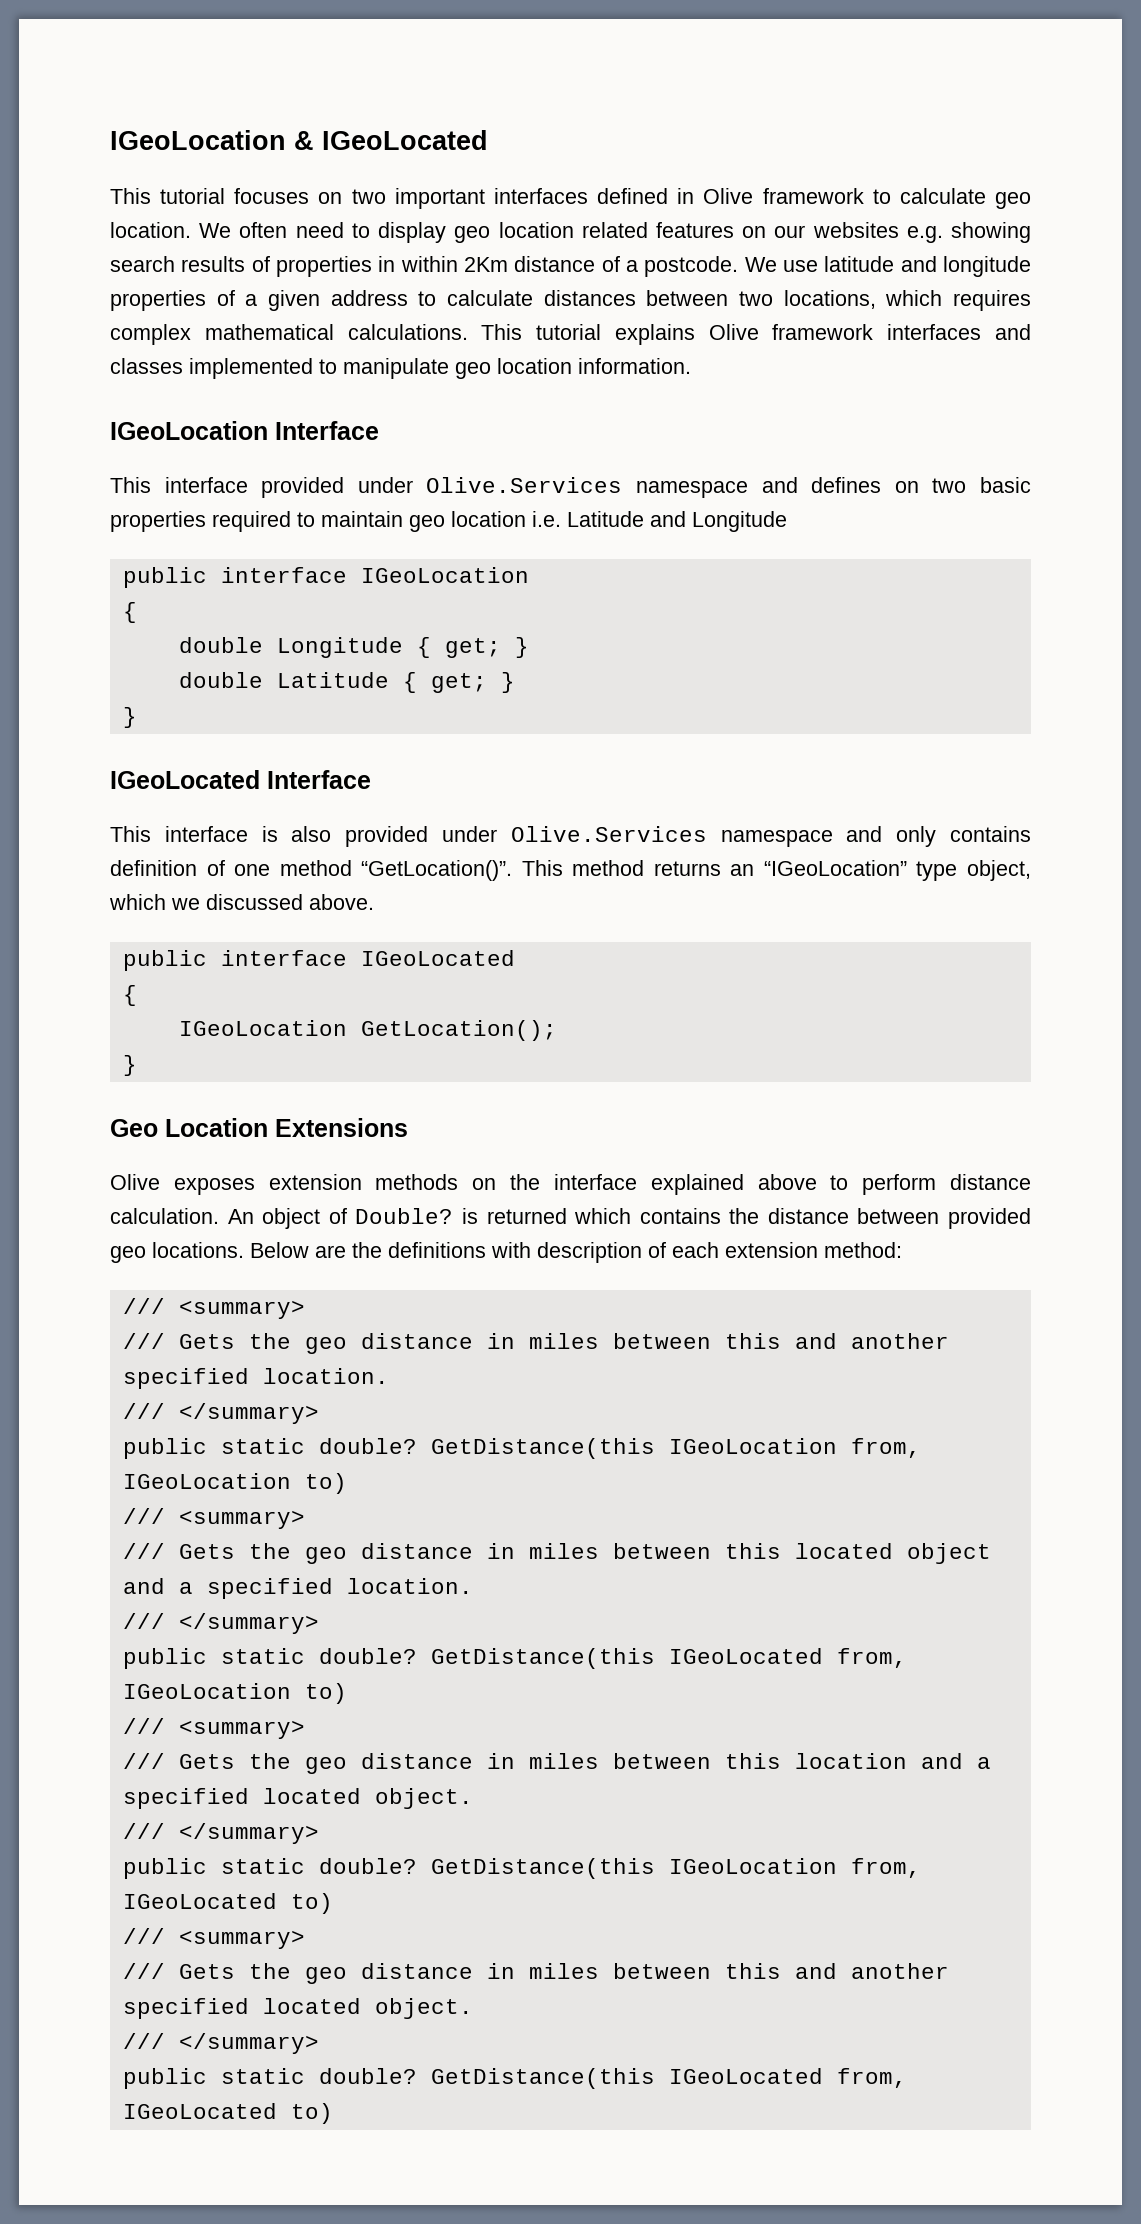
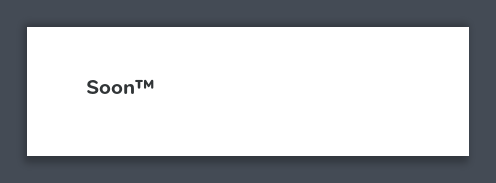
[110,130,488,150] [110,188,1032,209] [110,222,1031,243] [110,256,1031,277] [110,290,1031,311] [110,324,1032,345] [110,358,691,379] [110,421,379,440] [110,477,1031,498] [110,511,787,532] [122,567,529,588] [122,602,137,623] [178,637,529,658] [178,672,515,693] [122,707,137,728] [110,770,371,789] [110,826,1031,847] [110,860,1031,881] [109,894,374,910] [122,950,515,971] [122,985,137,1006] [178,1020,557,1041] [122,1055,137,1076] [110,1118,408,1137] [110,1174,1032,1195] [110,1208,1031,1229] [110,1242,902,1263] [122,1298,305,1319] [122,1333,949,1354] [122,1368,389,1389] [122,1403,319,1424] [122,1438,921,1459] [122,1473,347,1494] [122,1508,305,1529] [122,1543,991,1564] [122,1578,473,1599] [122,1613,319,1634] [122,1648,907,1669] [122,1683,347,1704] [122,1718,305,1739] [122,1753,991,1774] [122,1788,473,1809] [122,1823,319,1844] [122,1858,921,1879] [122,1893,333,1914] [122,1928,305,1949] [122,1963,949,1984] [122,1998,473,2019] [122,2033,319,2054] [122,2068,907,2089] [122,2103,333,2124] IGeoLocation & IGeoLocated // This tutorial focuses on two important interfaces defined in Olive framework to calculate geo location. We often need to display geo location related features on our websites e.g. showing search results of properties in within 2Km distance of a postcode. We use latitude and longitude properties of a given address to calculate distances between two locations, which requires complex mathematical calculations. This tutorial explains Olive framework interfaces and classes implemented to manipulate geo location information. // IGeoLocation Interface // This interface provided under Olive.Services namespace and defines on two basic properties required to maintain geo location i.e. Latitude and Longitude // public interface IGeoLocation // { // double Longitude { get; } // double Latitude { get; } // } // IGeoLocated Interface // This interface is also provided under Olive.Services namespace and only contains definition of one method “GetLocation()”. This method returns an “IGeoLocation” type object, which we discussed above. // public interface IGeoLocated // { // IGeoLocation GetLocation(); // } // Geo Location Extensions // Olive exposes extension methods on the interface explained above to perform distance calculation. An object of Double? is returned which contains the distance between provided geo locations. Below are the definitions with description of each extension method: // /// <summary> // /// Gets the geo distance in miles between this and another specified location. // /// </summary> // public static double? GetDistance(this IGeoLocation from, IGeoLocation to) // /// <summary> // /// Gets the geo distance in miles between this located object and a specified location. // /// </summary> // public static double? GetDistance(this IGeoLocated from, IGeoLocation to) // /// <summary> // /// Gets the geo distance in miles between this location and a specified located object. // /// </summary> // public static double? GetDistance(this IGeoLocation from, IGeoLocated to) // /// <summary> // /// Gets the geo distance in miles between this and another specified located object. // /// </summary> // public static double? GetDistance(this IGeoLocated from, IGeoLocated to) -> [86,79,155,94] Soon™

